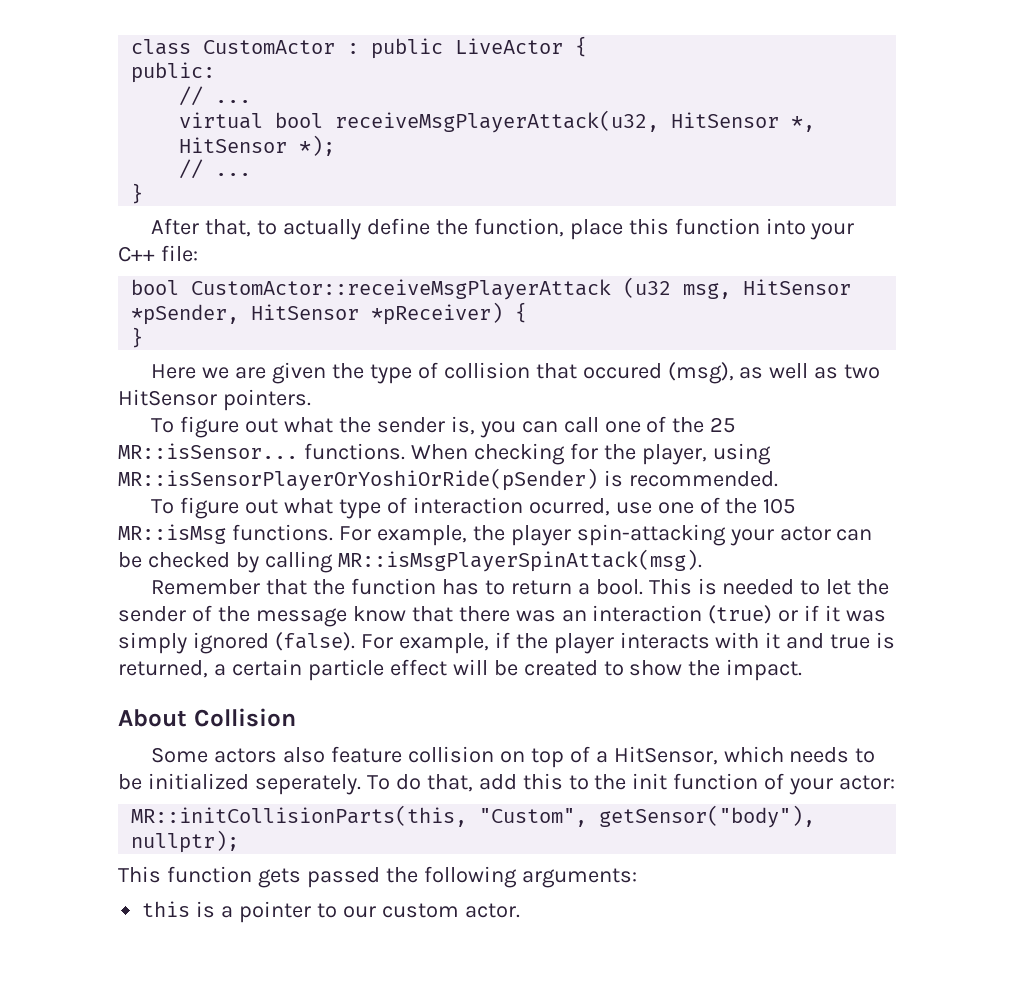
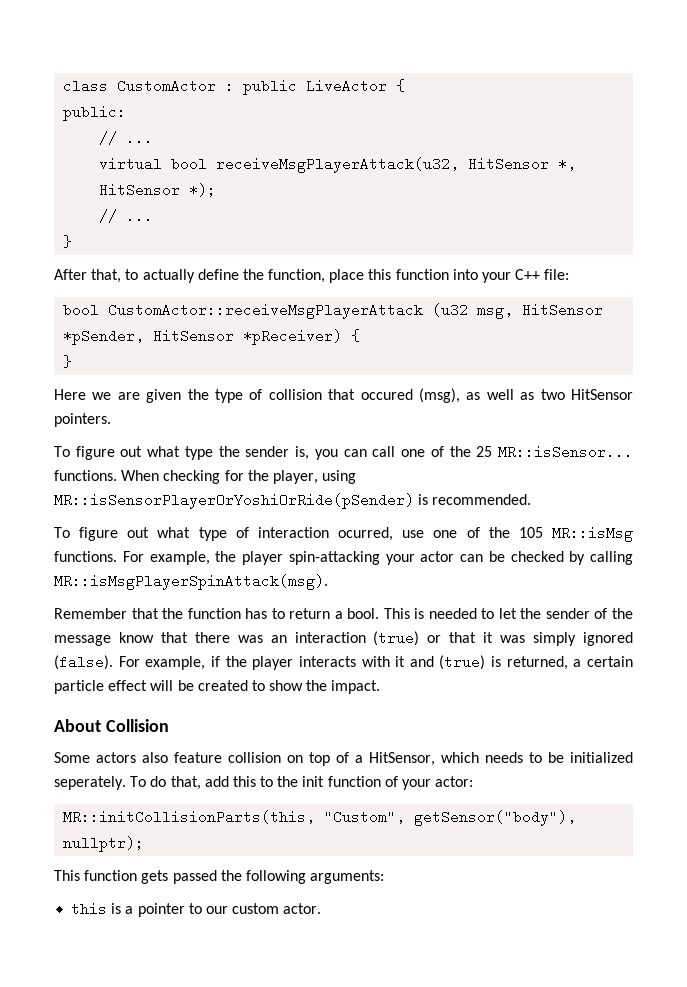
(333, 425) none -> [184,446,213,460] type
[804,605,820,621] if -> [449,632,477,643] that
[830,634,871,649] true -> [439,655,486,670] (true)

